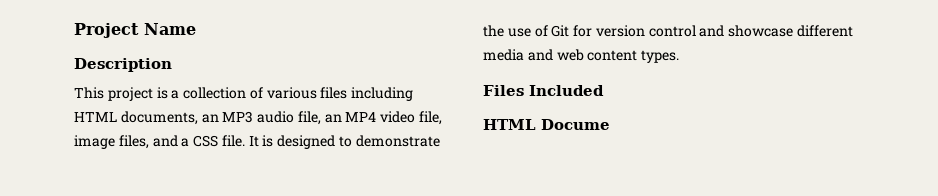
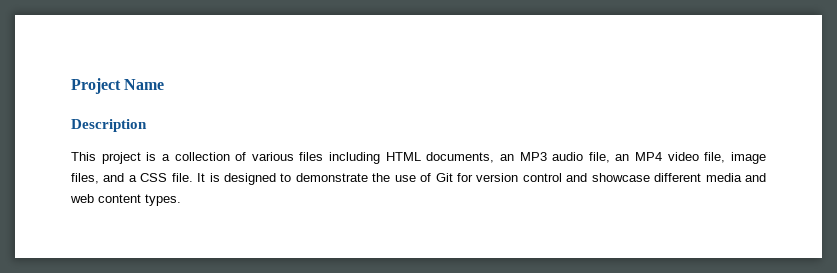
[483,85,604,96] [483,119,610,130] // Files Included // HTML Docume -> (181, 200) none

